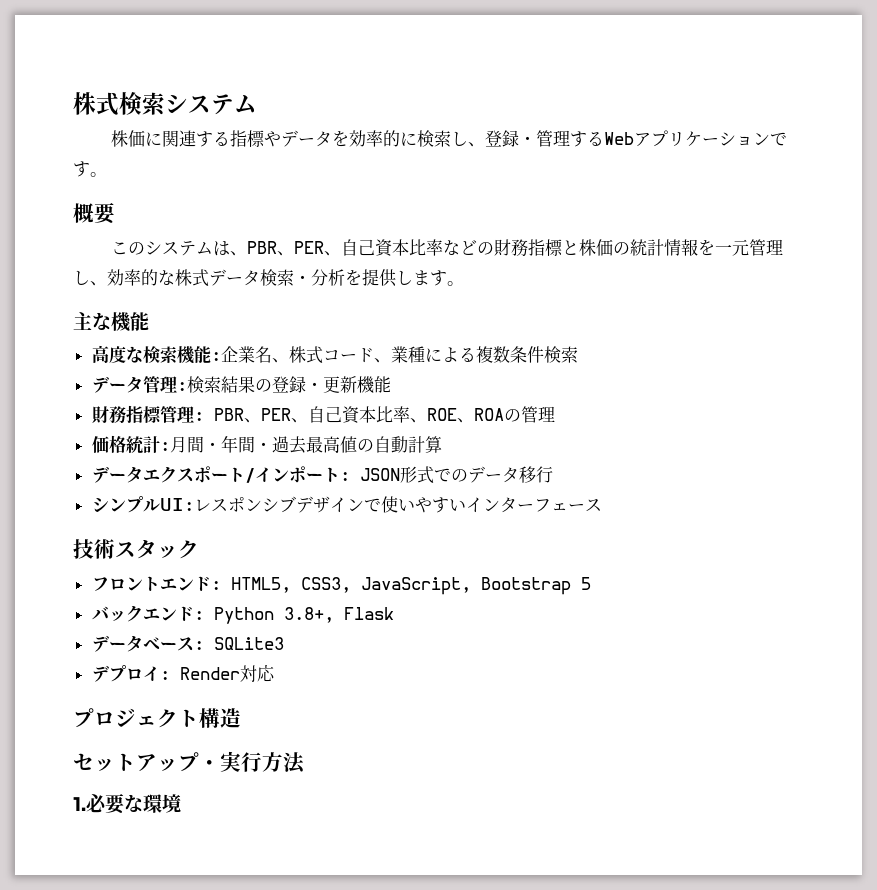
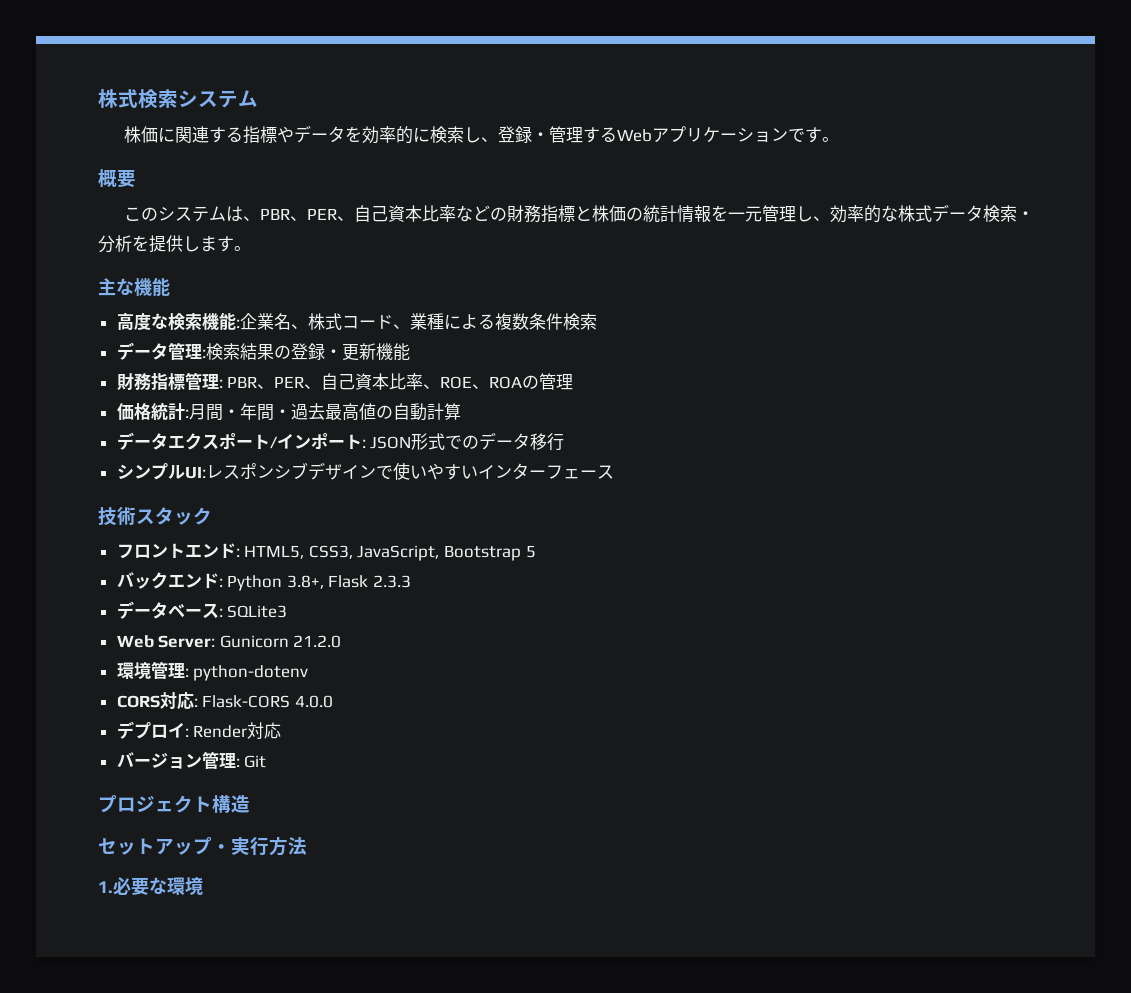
(394, 613) none -> [373,575,412,588] 2.3.3
(284, 643) none -> [116,635,342,648] [116,661,309,681] [116,692,333,710] // Web Server: Gunicorn 21.2.0 // 環境管理: python-dotenv // CORS対応: Flask-CORS 4.0.0
(275, 673) none -> [116,751,267,769] // バージョン管理: Git

